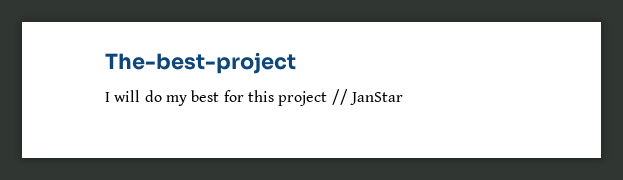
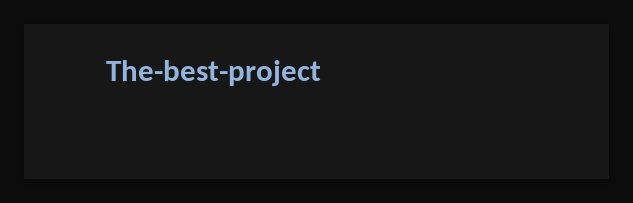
[105,89,403,106] // I will do my best for this project // JanStar -> (321, 73) none

